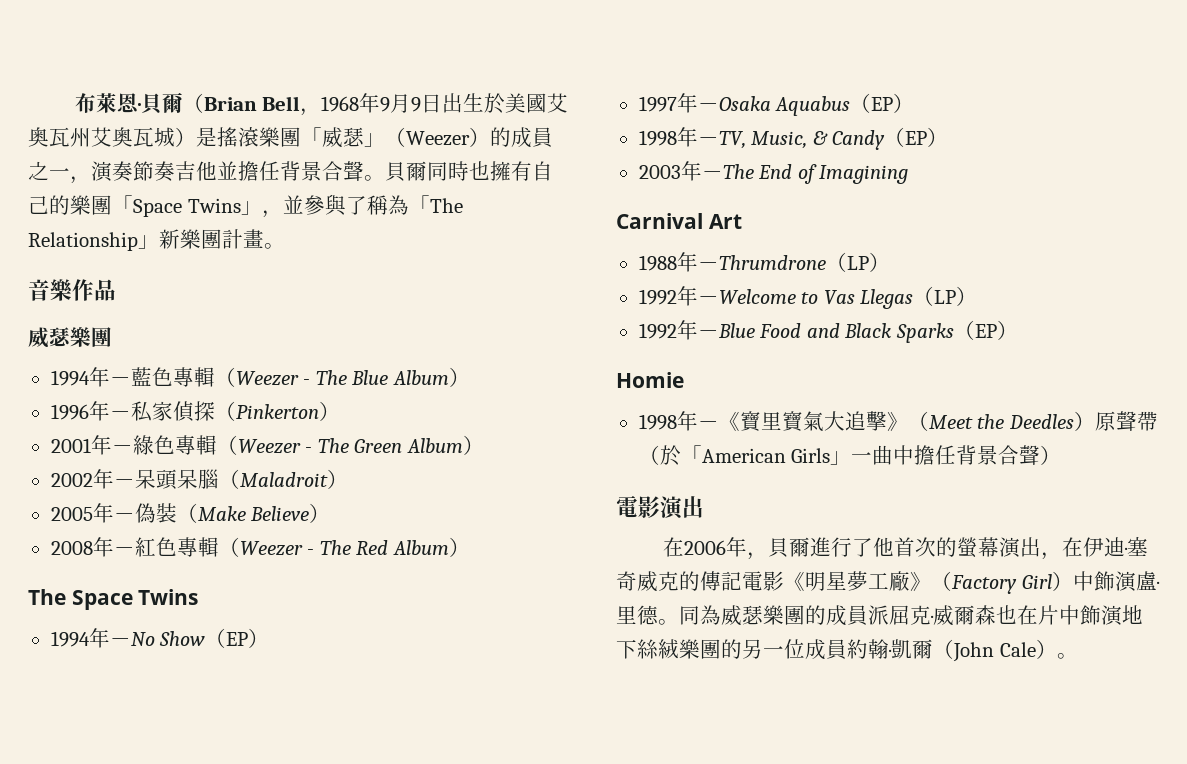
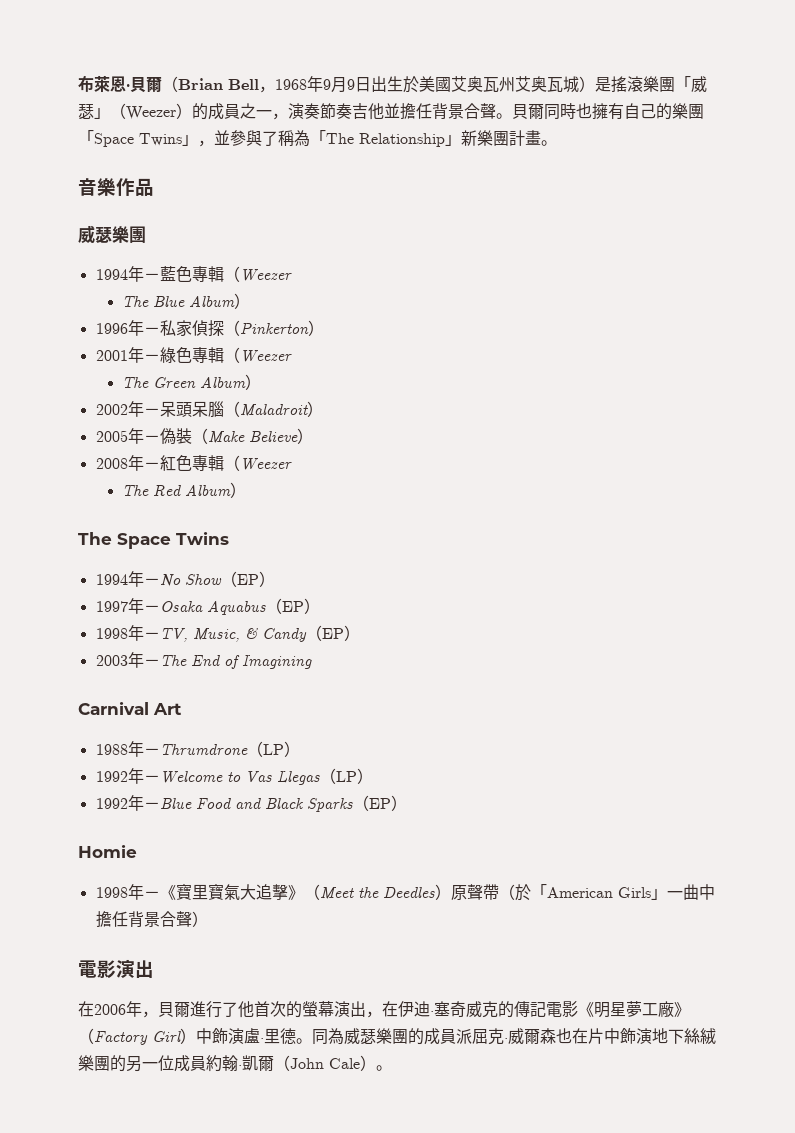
[303,379,311,385] - -> (292, 275) //
[305,447,313,453] - -> (292, 356) //
[307,549,315,555] - -> (292, 464) //

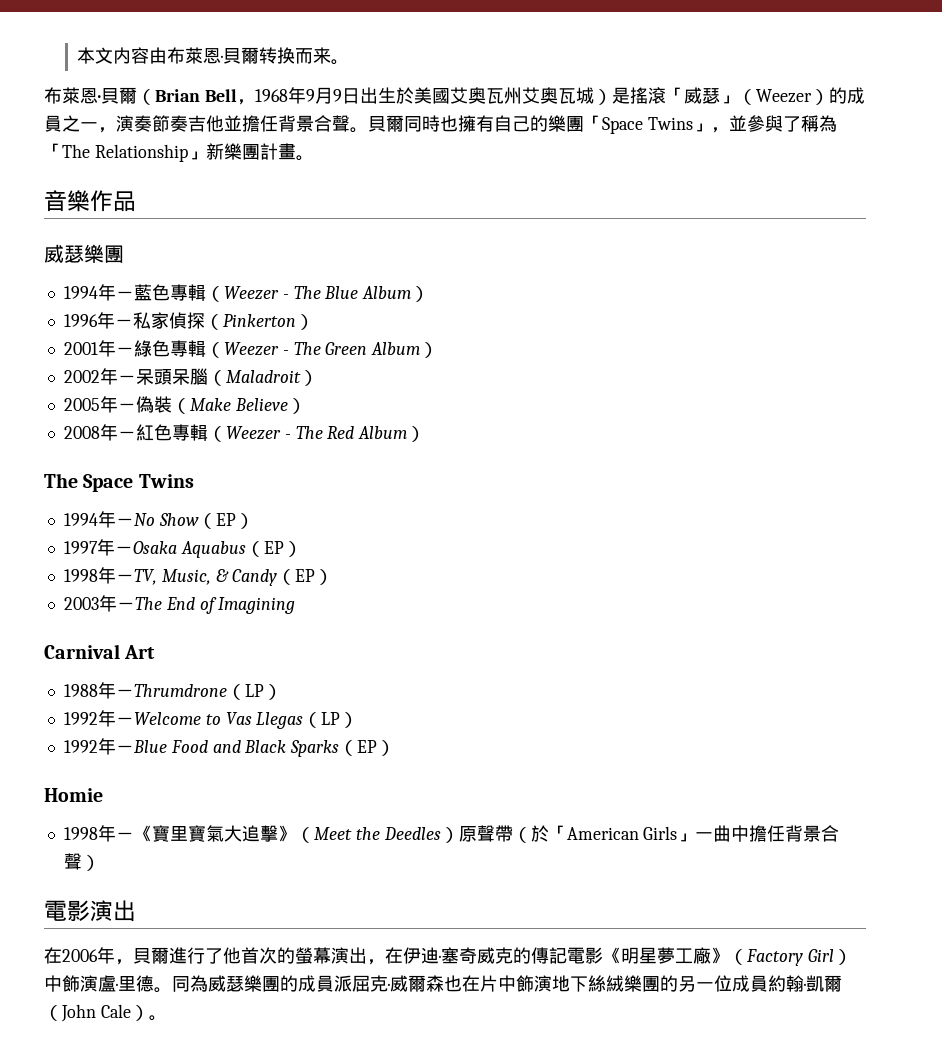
(78, 83) none -> [77,47,350,65] 本文内容由布萊恩·貝爾转换而来。 //
[643,76,675,92] 樂團 -> (666, 95) none
(292, 275) // -> [282,294,289,299] -
(292, 356) // -> [282,350,289,355] -
(292, 464) // -> [284,434,291,439] -

